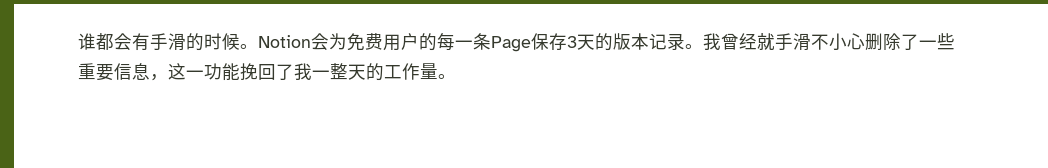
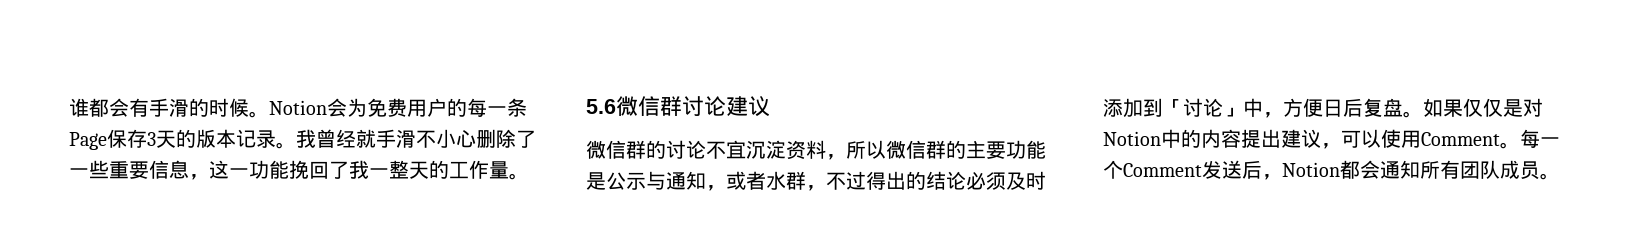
(456, 76) none -> [586,96,770,117] [586,140,1046,160] [586,171,1046,191] [1103,98,1543,118] [1103,129,1560,149] [1103,160,1560,180] // 5.6微信群讨论建议 // 微信群的讨论不宜沉淀资料，所以微信群的主要功能是公示与通知，或者水群，不过得出的结论必须及时添加到「讨论」中，方便日后复盘。如果仅仅是对Notion中的内容提出建议，可以使用Comment。每一个Comment发送后，Notion都会通知所有团队成员。

